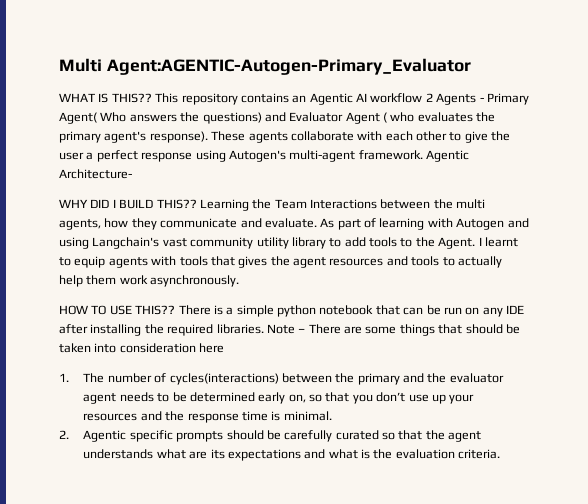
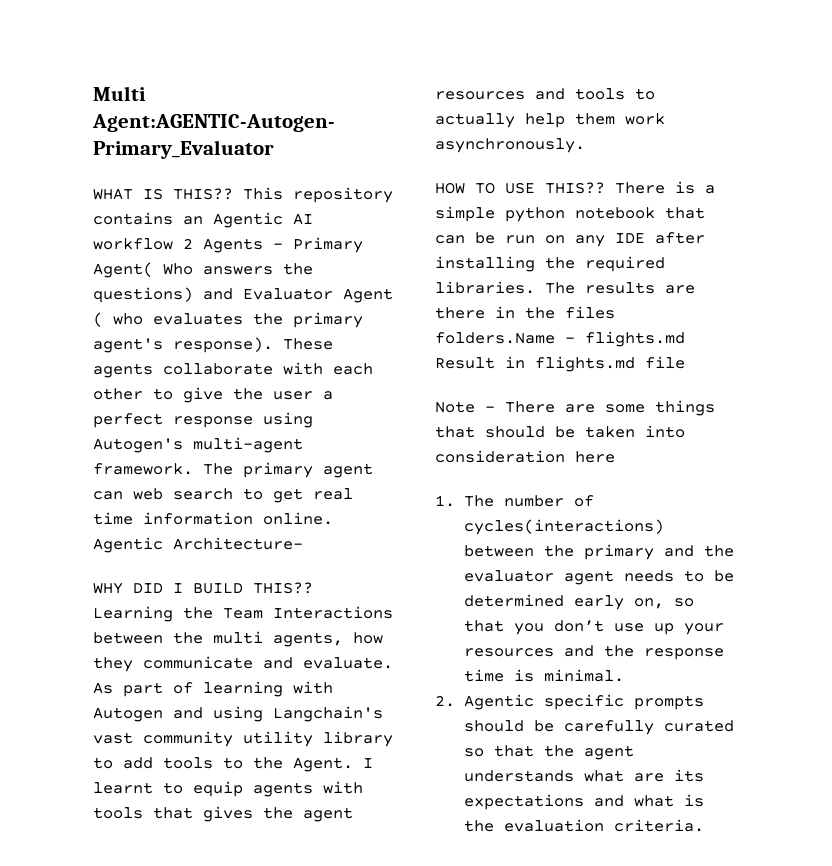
(423, 155) none -> [203,462,373,478] [93,488,353,503] [93,512,333,525] The primary agent can web search to get real time information online.
(264, 329) none -> [545,282,695,294] [435,306,615,319] [435,331,685,347] [435,356,685,372] The results are there in the files folders.Name - flights.md Result in flights.md file //

